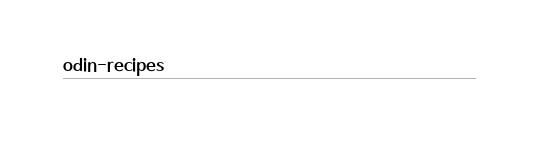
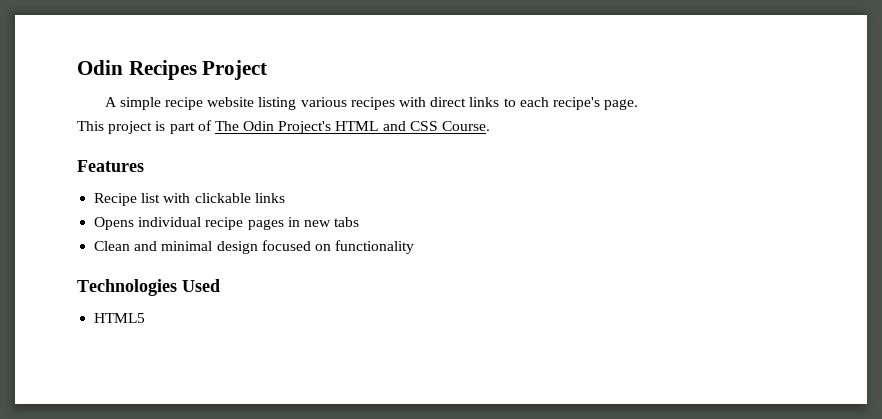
[63,58,164,76] odin-recipes -> [77,60,268,80] [104,97,639,110] [77,120,491,134] [77,160,144,172] [94,193,285,206] [94,217,360,230] [94,240,415,254] [77,279,220,296] [94,313,146,323] Odin Recipes Project // A simple recipe website listing various recipes with direct links to each recipe's page. // This project is part of The Odin Project's HTML and CSS Course. // Features // Recipe list with clickable links // Opens individual recipe pages in new tabs // Clean and minimal design focused on functionality // Technologies Used // HTML5

